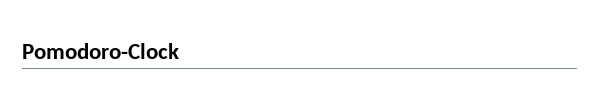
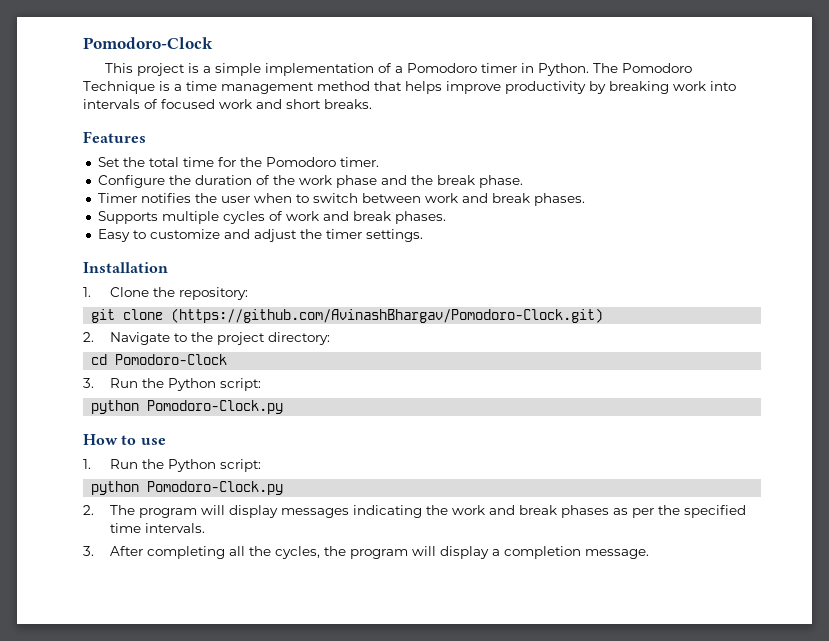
[22,43,179,59] Pomodoro-Clock -> [83,37,213,49] [105,63,693,76] [83,81,736,94] [83,99,372,109] [83,131,146,143] [97,157,379,167] [97,175,523,188] [97,193,585,206] [97,211,446,224] [97,229,423,242] [83,262,168,273] [83,287,248,300] [91,308,604,323] [83,332,330,345] [91,354,228,365] [83,378,261,391] [91,400,284,414] [83,434,166,445] [83,459,261,472] [91,481,284,495] [83,505,746,518] [109,523,205,533] [83,546,649,559] Pomodoro-Clock // This project is a simple implementation of a Pomodoro timer in Python. The Pomodoro Technique is a time management method that helps improve productivity by breaking work into intervals of focused work and short breaks. // Features // Set the total time for the Pomodoro timer. // Configure the duration of the work phase and the break phase. // Timer notifies the user when to switch between work and break phases. // Supports multiple cycles of work and break phases. // Easy to customize and adjust the timer settings. // Installation // 1. Clone the repository: // git clone (https://github.com/AvinashBhargav/Pomodoro-Clock.git) // 2. Navigate to the project directory: // cd Pomodoro-Clock // 3. Run the Python script: // python Pomodoro-Clock.py // How to use // 1. Run the Python script: // python Pomodoro-Clock.py // 2. The program will display messages indicating the work and break phases as per the specified time intervals. // 3. After completing all the cycles, the program will display a completion message.

